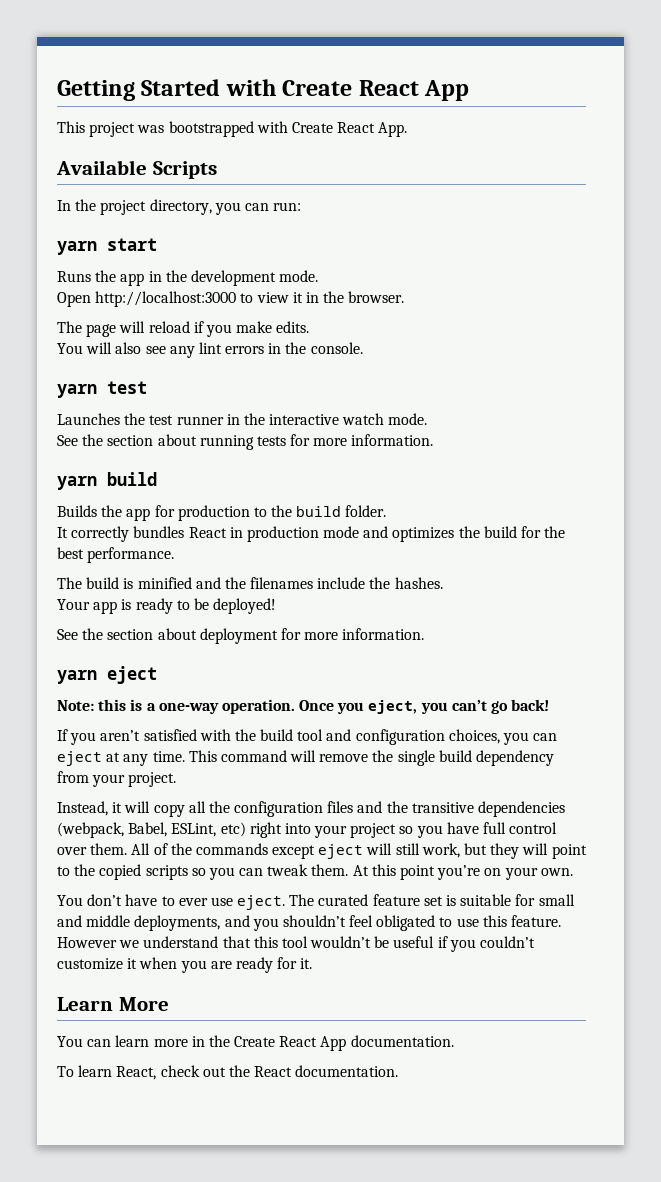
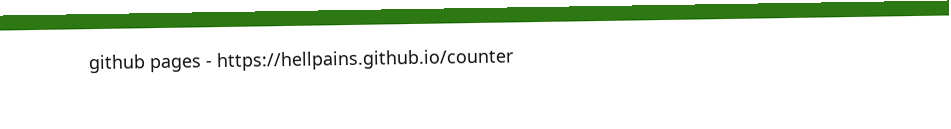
[57,79,470,101] [57,121,408,137] [56,160,217,179] [57,199,302,215] [57,238,157,255] [57,270,319,286] [57,291,405,307] [57,321,310,337] [57,342,363,358] [57,381,147,398] [57,413,428,425] [57,434,434,450] [57,472,157,490] [57,505,387,521] [57,526,566,542] [57,547,175,563] [57,577,443,589] [57,598,277,614] [57,628,425,644] [57,666,157,684] [57,699,550,714] [57,729,558,745] [57,750,555,766] [57,771,177,787] [57,801,566,817] [57,822,558,838] [57,843,587,859] [57,864,573,880] [57,894,575,910] [57,915,562,931] [57,936,536,952] [57,957,313,973] [57,997,169,1011] [57,1035,454,1051] [57,1065,399,1080] Getting Started with Create React App // This project was bootstrapped with Create React App. // Available Scripts // In the project directory, you can run: // yarn start // Runs the app in the development mode. // Open http://localhost:3000 to view it in the browser. // The page will reload if you make edits. // You will also see any lint errors in the console. // yarn test // Launches the test runner in the interactive watch mode. // See the section about running tests for more information. // yarn build // Builds the app for production to the build folder. // It correctly bundles React in production mode and optimizes the build for the best performance. // The build is minified and the filenames include the hashes. // Your app is ready to be deployed! // See the section about deployment for more information. // yarn eject // Note: this is a one-way operation. Once you eject, you can’t go back! // If you aren’t satisfied with the build tool and configuration choices, you can eject at any time. This command will remove the single build dependency from your project. // Instead, it will copy all the configuration files and the transitive dependencies (webpack, Babel, ESLint, etc) right into your project so you have full control over them. All of the commands except eject will still work, but they will point to the copied scripts so you can tweak them. At this point you’re on your own. // You don’t have to ever use eject. The curated feature set is suitable for small and middle deployments, and you shouldn’t feel obligated to use this feature. However we understand that this tool wouldn’t be useful if you couldn’t customize it when you are ready for it. // Learn More // You can learn more in the Create React App documentation. // To learn React, check out the React documentation. -> [88,48,515,74] github pages - https://hellpains.github.io/counter

